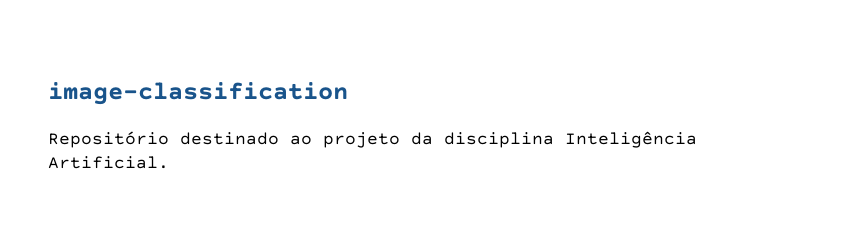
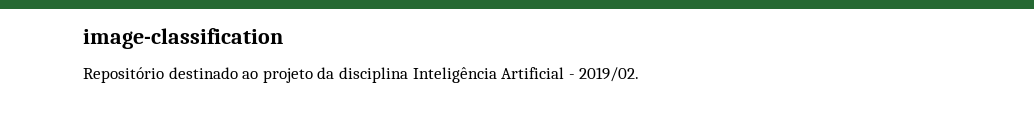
[48,156,169,169] Artificial. -> [501,67,640,82] Artificial - 2019/02.

